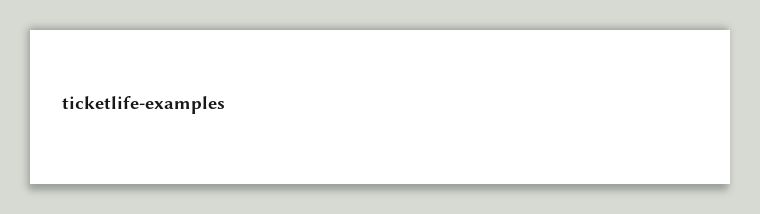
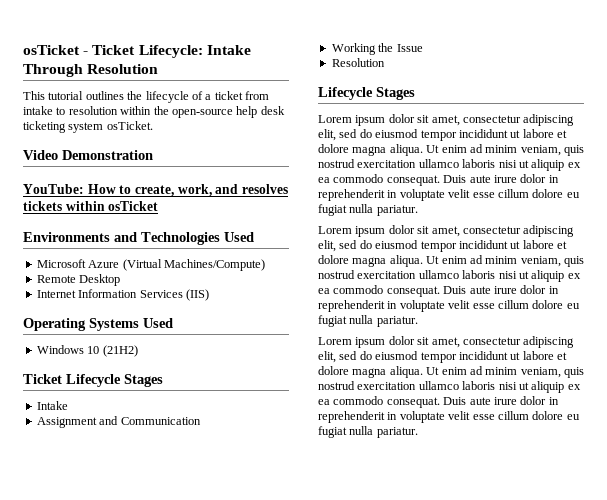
[62,96,225,114] ticketlife-examples -> [23,45,251,58] [23,64,159,77] [23,91,269,103] [23,106,285,118] [23,121,153,133] [23,150,153,160] [23,184,288,197] [23,201,159,211] [23,232,254,245] [36,259,265,271] [36,274,121,286] [36,289,209,301] [23,318,173,331] [36,345,138,357] [23,374,163,387] [36,401,68,410] [36,416,201,428] [331,43,423,55] [331,58,385,67] [318,87,415,100] [318,114,575,126] [318,129,567,141] [318,144,584,156] [318,159,581,171] [318,174,559,186] [318,189,580,201] [318,204,418,216] [318,225,575,237] [318,240,567,252] [318,255,584,267] [318,270,581,282] [318,285,559,297] [318,300,580,312] [318,315,418,327] [318,336,575,348] [318,351,567,363] [318,366,584,378] [318,381,581,393] [318,396,559,408] [318,411,580,423] [318,426,418,438] osTicket - Ticket Lifecycle: Intake Through Resolution // This tutorial outlines the lifecycle of a ticket from intake to resolution within the open-source help desk ticketing system osTicket. // Video Demonstration // YouTube: How to create, work, and resolves tickets within osTicket // Environments and Technologies Used // Microsoft Azure (Virtual Machines/Compute) // Remote Desktop // Internet Information Services (IIS) // Operating Systems Used // Windows 10 (21H2) // Ticket Lifecycle Stages // Intake // Assignment and Communication // Working the Issue // Resolution // Lifecycle Stages // Lorem ipsum dolor sit amet, consectetur adipiscing elit, sed do eiusmod tempor incididunt ut labore et dolore magna aliqua. Ut enim ad minim veniam, quis nostrud exercitation ullamco laboris nisi ut aliquip ex ea commodo consequat. Duis aute irure dolor in reprehenderit in voluptate velit esse cillum dolore eu fugiat nulla pariatur. // Lorem ipsum dolor sit amet, consectetur adipiscing elit, sed do eiusmod tempor incididunt ut labore et dolore magna aliqua. Ut enim ad minim veniam, quis nostrud exercitation ullamco laboris nisi ut aliquip ex ea commodo consequat. Duis aute irure dolor in reprehenderit in voluptate velit esse cillum dolore eu fugiat nulla pariatur. // Lorem ipsum dolor sit amet, consectetur adipiscing elit, sed do eiusmod tempor incididunt ut labore et dolore magna aliqua. Ut enim ad minim veniam, quis nostrud exercitation ullamco laboris nisi ut aliquip ex ea commodo consequat. Duis aute irure dolor in reprehenderit in voluptate velit esse cillum dolore eu fugiat nulla pariatur.

